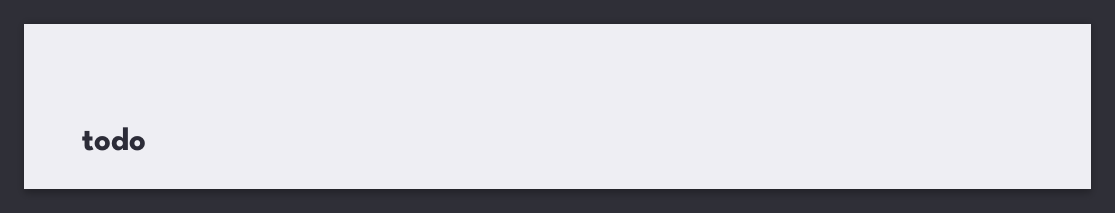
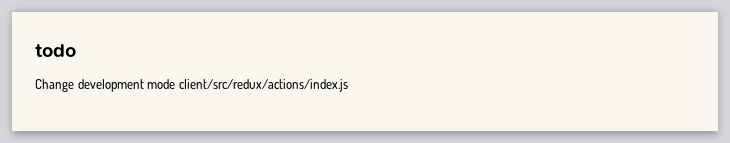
(146, 139) none -> [35,79,348,92] // Change development mode client/src/redux/actions/index.js

